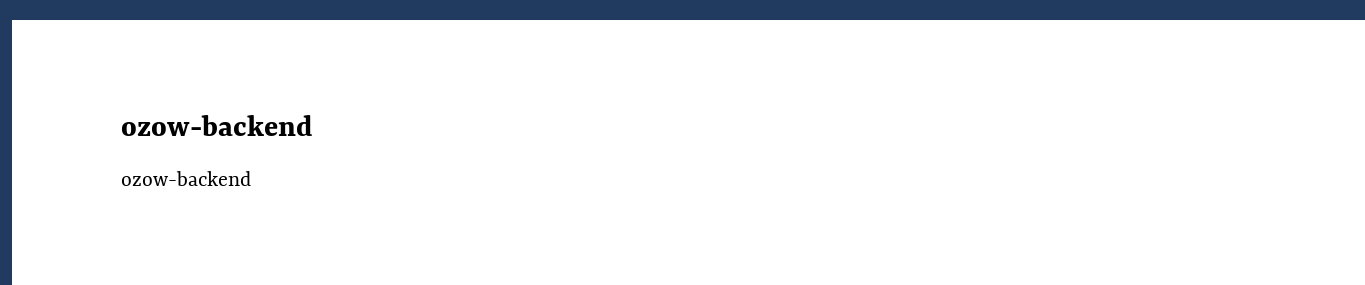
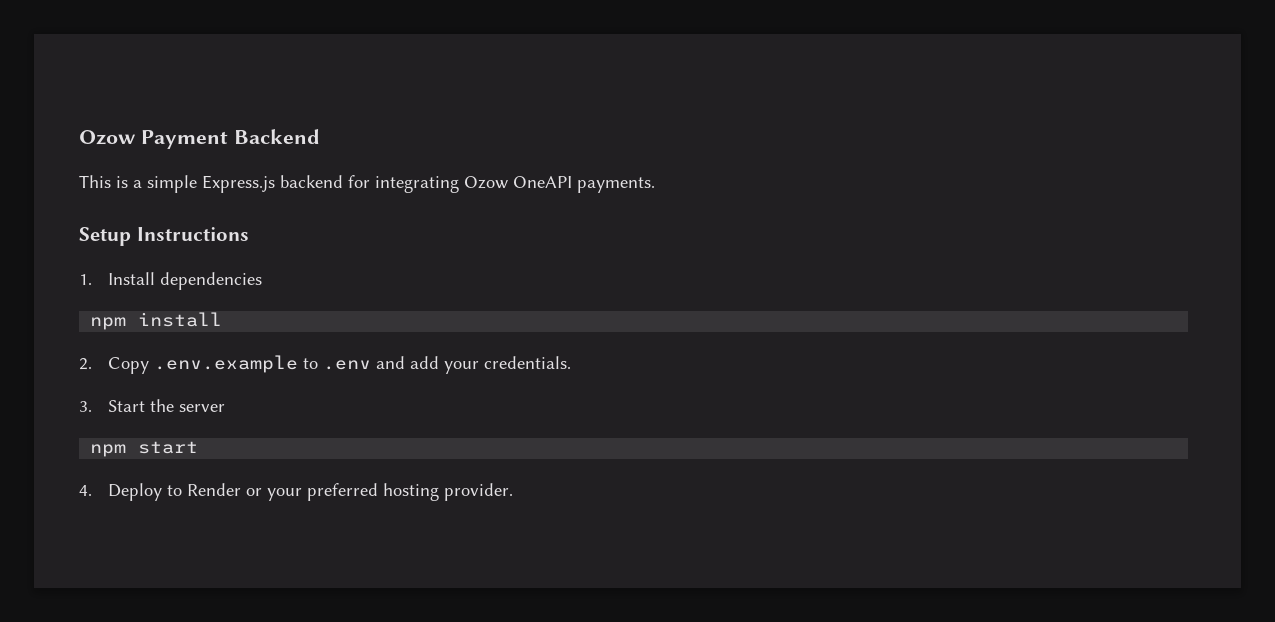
[121,115,313,136] [121,171,251,186] ozow-backend // ozow-backend -> [79,129,320,149] [79,175,655,193] [79,227,249,246] [79,272,262,290] [90,312,223,330] [79,355,571,374] [79,399,225,412] [90,441,199,457] [79,483,513,501] Ozow Payment Backend // This is a simple Express.js backend for integrating Ozow OneAPI payments. // Setup Instructions // 1. Install dependencies // npm install // 2. Copy .env.example to .env and add your credentials. // 3. Start the server // npm start // 4. Deploy to Render or your preferred hosting provider.

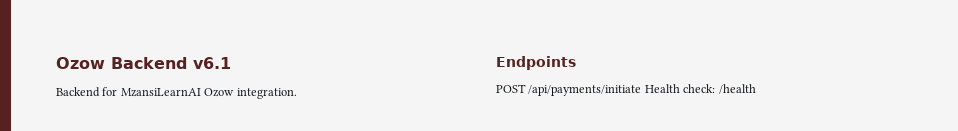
[79,129,320,149] [79,175,655,193] [79,227,249,246] [79,272,262,290] [90,312,223,330] [79,355,571,374] [79,399,225,412] [90,441,199,457] [79,483,513,501] Ozow Payment Backend // This is a simple Express.js backend for integrating Ozow OneAPI payments. // Setup Instructions // 1. Install dependencies // npm install // 2. Copy .env.example to .env and add your credentials. // 3. Start the server // npm start // 4. Deploy to Render or your preferred hosting provider. -> [56,57,231,69] [56,87,297,99] [496,56,576,70] [496,84,756,96] Ozow Backend v6.1 // Backend for MzansiLearnAI Ozow integration. // Endpoints // POST /api/payments/initiate Health check: /health

